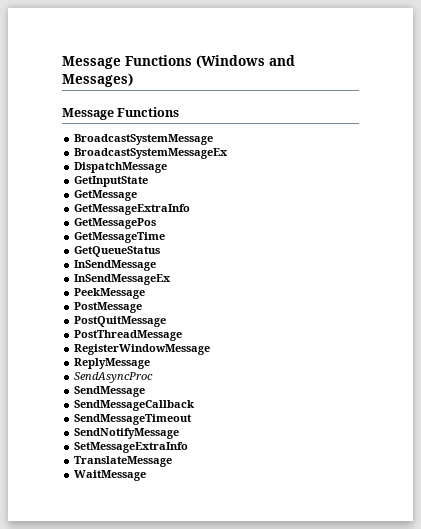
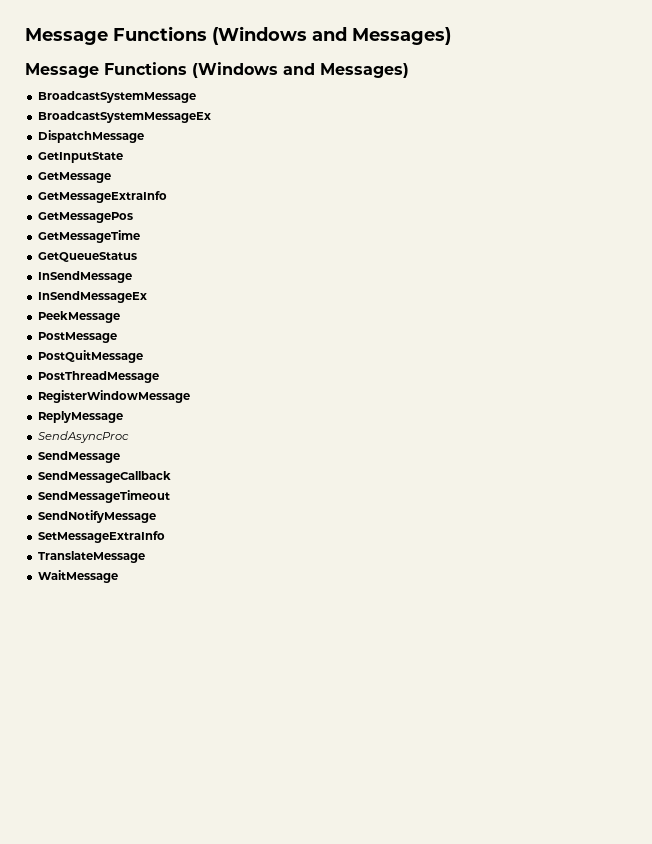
(180, 112) none -> [192,62,409,78] (Windows and Messages)

